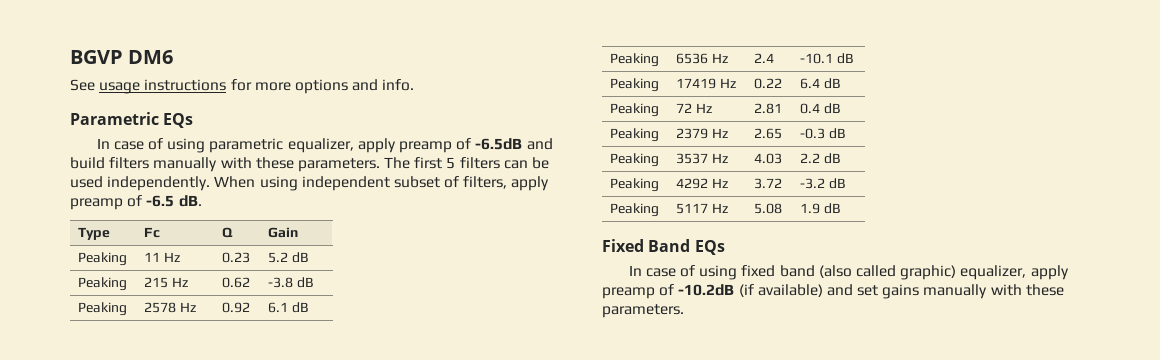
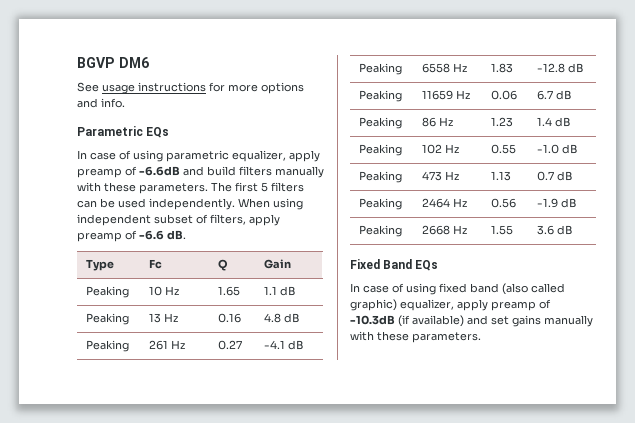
[475,138,523,150] -6.5dB -> [139,166,180,176] -6.6dB
[146,195,175,207] -6.5 -> [139,230,164,240] -6.6
[144,252,180,262] [222,252,251,263] [268,252,309,263] [78,277,128,291] [144,277,188,288] [222,277,251,288] [268,277,314,288] [78,302,128,316] [144,302,196,313] [222,302,251,313] [268,302,309,313] [610,53,660,67] [676,53,728,64] [754,53,775,63] [800,53,854,64] [610,78,660,92] [676,78,736,89] [754,78,783,89] [800,78,841,89] [610,103,660,117] [676,103,712,113] [754,103,783,114] [800,103,841,114] [610,128,660,142] [676,128,728,139] [754,128,783,139] [800,128,846,139] [610,153,660,167] [676,153,728,164] [754,153,783,164] [800,153,841,164] [610,178,660,192] [676,178,728,189] [754,178,783,189] [800,178,846,189] [610,203,660,217] [676,203,728,214] [754,203,783,214] [800,203,821,214] 11 Hz | 0.23 | 5.2 dB // Peaking | 215 Hz | 0.62 | -3.8 dB // Peaking | 2578 Hz | 0.92 | 6.1 dB // Peaking | 6536 Hz | 2.4 | -10.1 dB // Peaking | 17419 Hz | 0.22 | 6.4 dB // Peaking | 72 Hz | 2.81 | 0.4 dB // Peaking | 2379 Hz | 2.65 | -0.3 dB // Peaking | 3537 Hz | 4.03 | 2.2 dB // Peaking | 4292 Hz | 3.72 | -3.2 dB // Peaking | 5117 Hz | 5.08 | 1.9 -> [148,286,179,296] [217,286,240,296] [263,286,295,296] [85,313,129,325] [148,313,178,323] [217,313,241,323] [263,313,299,323] [85,340,129,352] [148,340,185,350] [217,340,242,350] [263,340,303,350] [358,63,402,75] [421,63,467,73] [490,63,513,73] [536,63,583,73] [358,90,402,102] [421,90,470,100] [490,90,517,100] [536,90,571,100] [358,117,402,129] [421,117,453,127] [490,117,513,127] [536,117,570,127] [358,144,402,156] [421,144,459,154] [490,144,516,154] [536,144,577,154] [358,171,402,183] [421,171,459,181] [490,171,511,181] [536,171,572,181] [358,198,402,210] [421,198,467,208] [490,198,516,208] [536,198,576,208] [358,225,402,237] [421,225,467,235] [490,225,513,235] [536,225,554,235] 10 Hz | 1.65 | 1.1 dB // Peaking | 13 Hz | 0.16 | 4.8 dB // Peaking | 261 Hz | 0.27 | -4.1 dB // Peaking | 6558 Hz | 1.83 | -12.8 dB // Peaking | 11659 Hz | 0.06 | 6.7 dB // Peaking | 86 Hz | 1.23 | 1.4 dB // Peaking | 102 Hz | 0.55 | -1.0 dB // Peaking | 473 Hz | 1.13 | 0.7 dB // Peaking | 2464 Hz | 0.56 | -1.9 dB // Peaking | 2668 Hz | 1.55 | 3.6
[678,284,735,296] -10.2dB -> [350,315,395,325] -10.3dB

